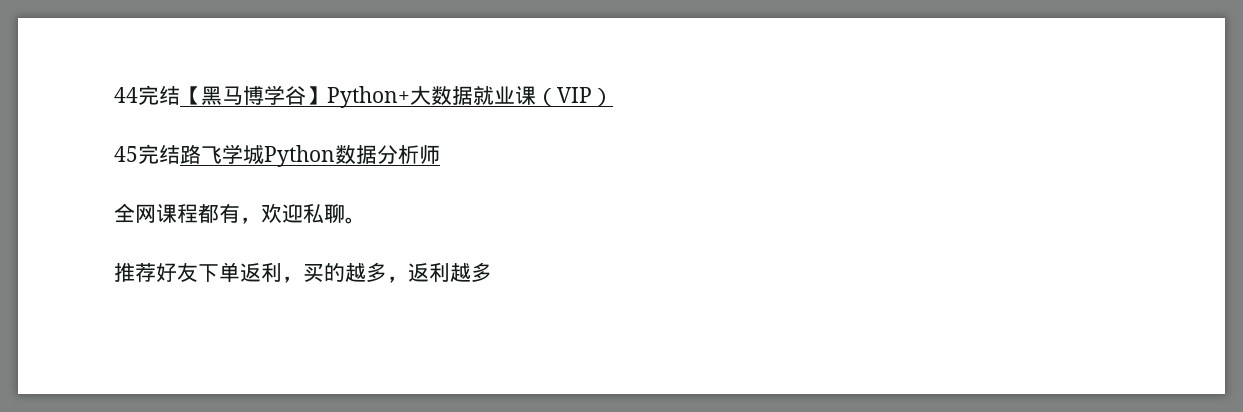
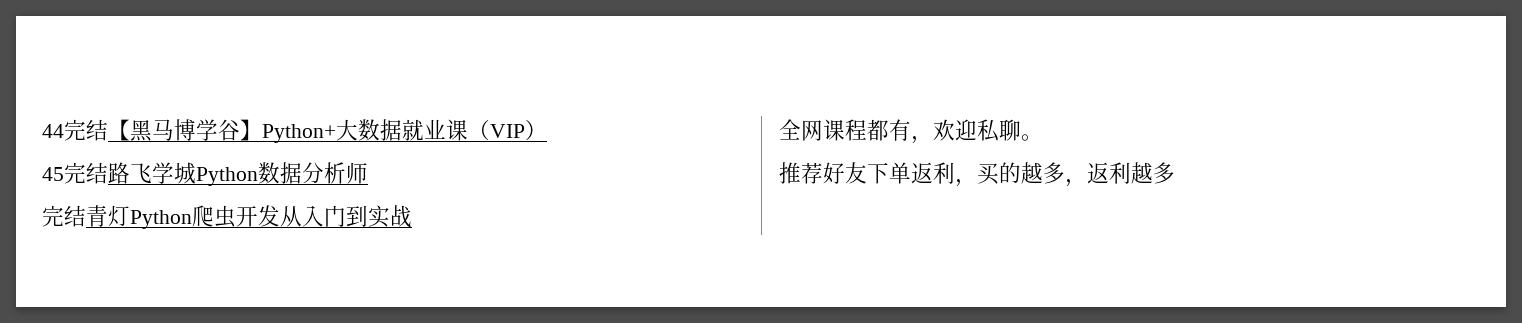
(440, 154) none -> [42,205,412,229] // 完结青灯Python爬虫开发从入门到实战

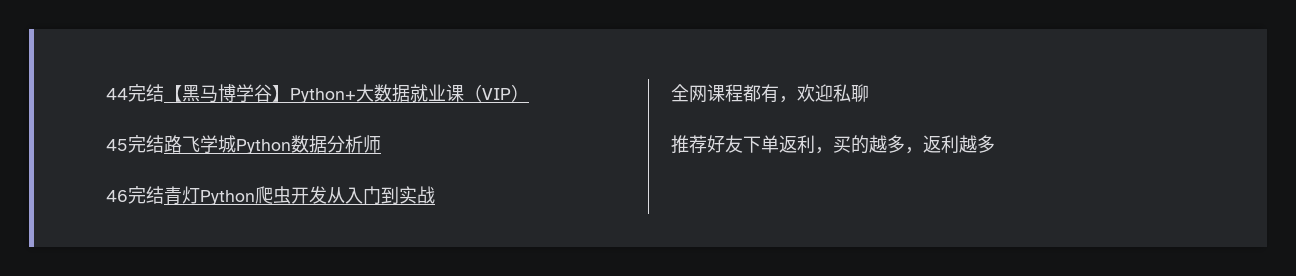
(368, 173) none -> [106,190,128,202] 46
[1021,134,1043,141] 。 -> (869, 93) none

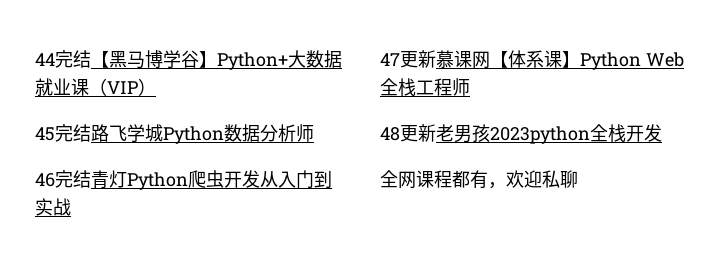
(435, 195) none -> [380,50,684,70] [380,78,470,96] [380,124,662,144] // 47更新慕课网【体系课】Python Web全栈工程师 // 48更新老男孩2023python全栈开发
[671,135,995,154] // 推荐好友下单返利，买的越多，返利越多 -> (578, 179) none

